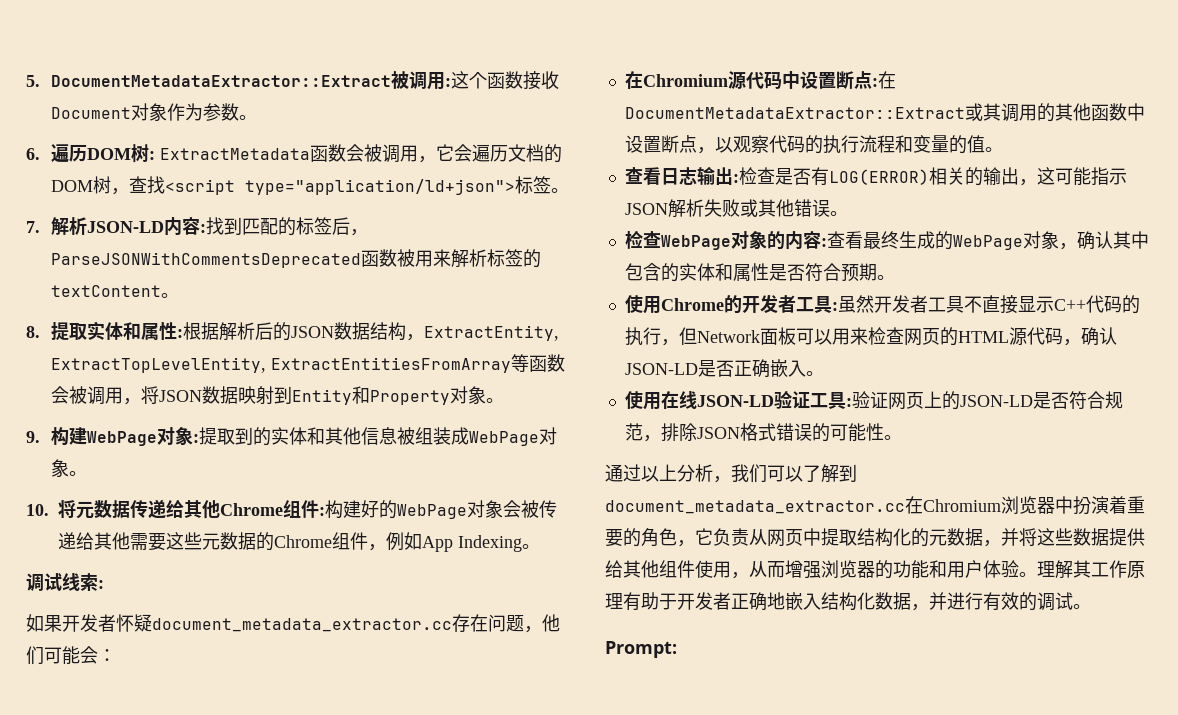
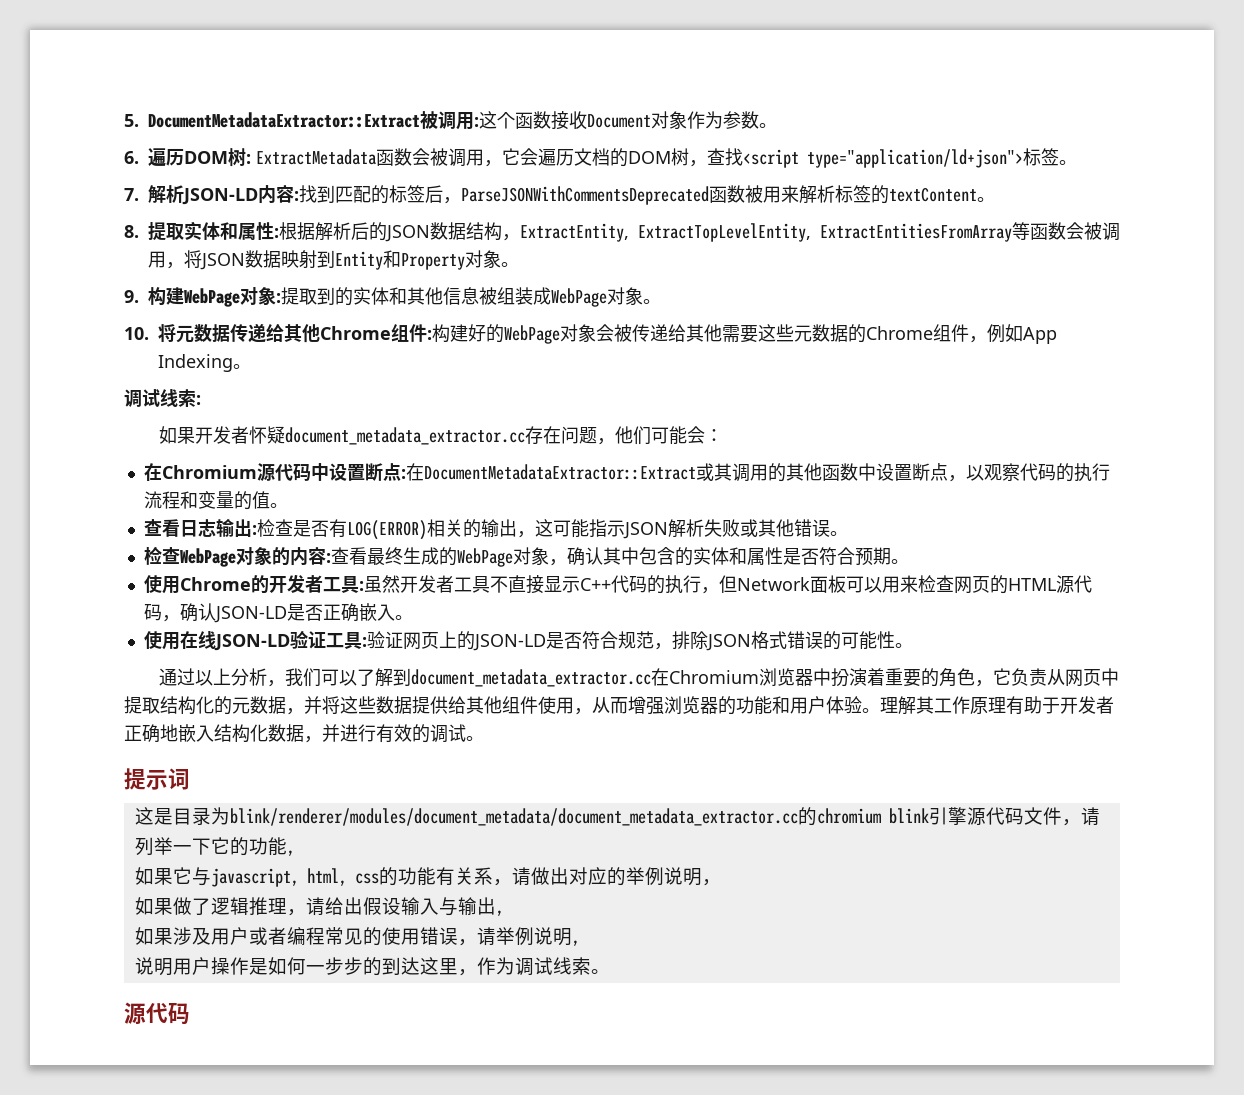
[605,641,677,658] Prompt: -> [124,768,190,790] [134,807,1100,826] [134,837,295,856] [134,867,721,887] [134,897,504,916] [134,927,580,946] [134,957,610,976] [124,1002,190,1025] 提示词 // 这是目录为blink/renderer/modules/document_metadata/document_metadata_extractor.cc的chromium blink引擎源代码文件，请列举一下它的功能, // 如果它与javascript, html, css的功能有关系，请做出对应的举例说明， // 如果做了逻辑推理，请给出假设输入与输出, // 如果涉及用户或者编程常见的使用错误，请举例说明, // 说明用户操作是如何一步步的到达这里，作为调试线索。 // 源代码

